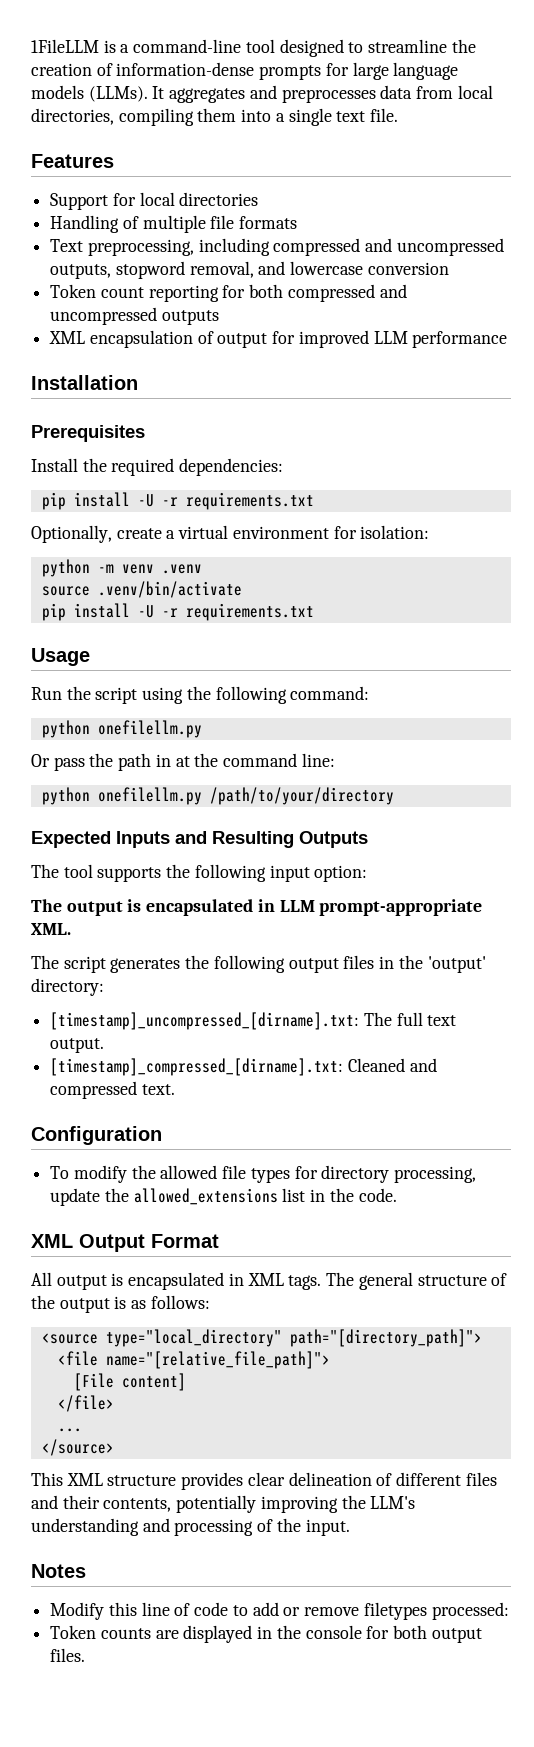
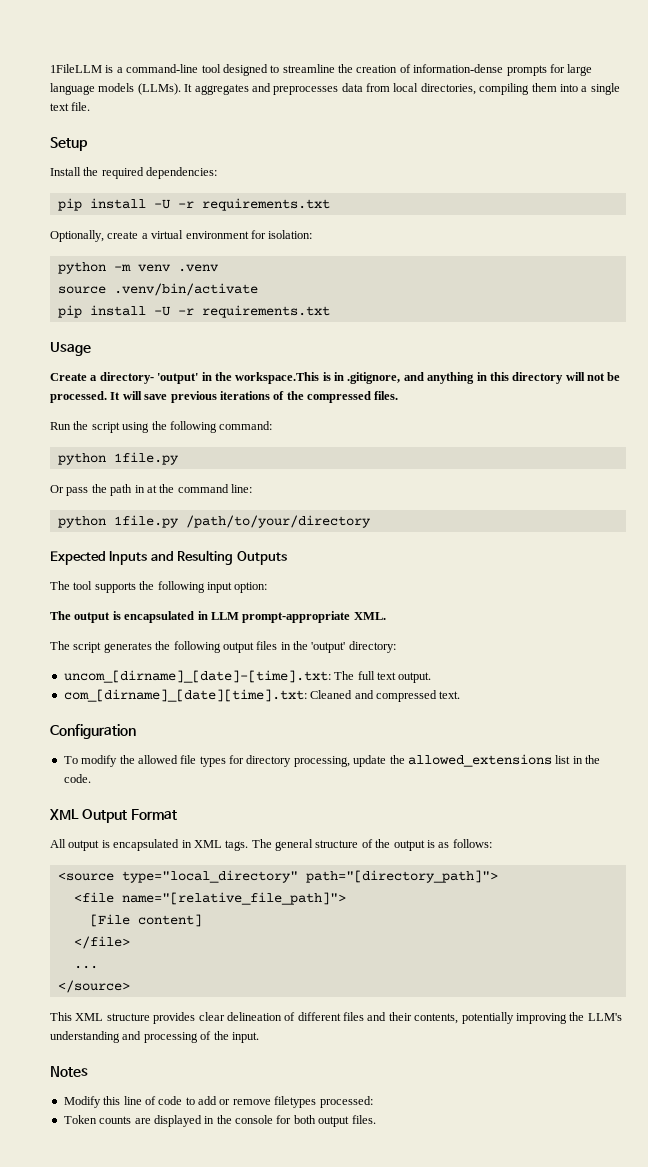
[31,154,114,168] [50,192,259,210] [50,215,298,233] [50,238,504,256] [50,261,449,279] [50,284,407,302] [50,307,219,325] [49,330,508,348] [31,375,138,390] [31,425,145,442] Features // Support for local directories // Handling of multiple file formats // Text preprocessing, including compressed and uncompressed outputs, stopword removal, and lowercase conversion // Token count reporting for both compressed and uncompressed outputs // XML encapsulation of output for improved LLM performance // Installation // Prerequisites -> [50,137,88,151] Setup
(90, 657) none -> [50,372,621,384] [50,391,399,403] // Create a directory- 'output' in the workspace.This is in .gitignore, and anything in this directory will not be processed. It will save previous iterations of the compressed files.
[97,720,202,738] onefilellm.py -> [113,452,179,465] 1file.py
[97,787,202,805] onefilellm.py -> [113,515,179,528] 1file.py
[50,1012,360,1030] [timestamp]_uncompressed_[dirname].txt: -> [63,670,331,683] uncom_[dirname]_[date]-[time].txt:
[50,1058,344,1076] [timestamp]_compressed_[dirname].txt: -> [63,689,307,702] com_[dirname]_[date][time].txt:

